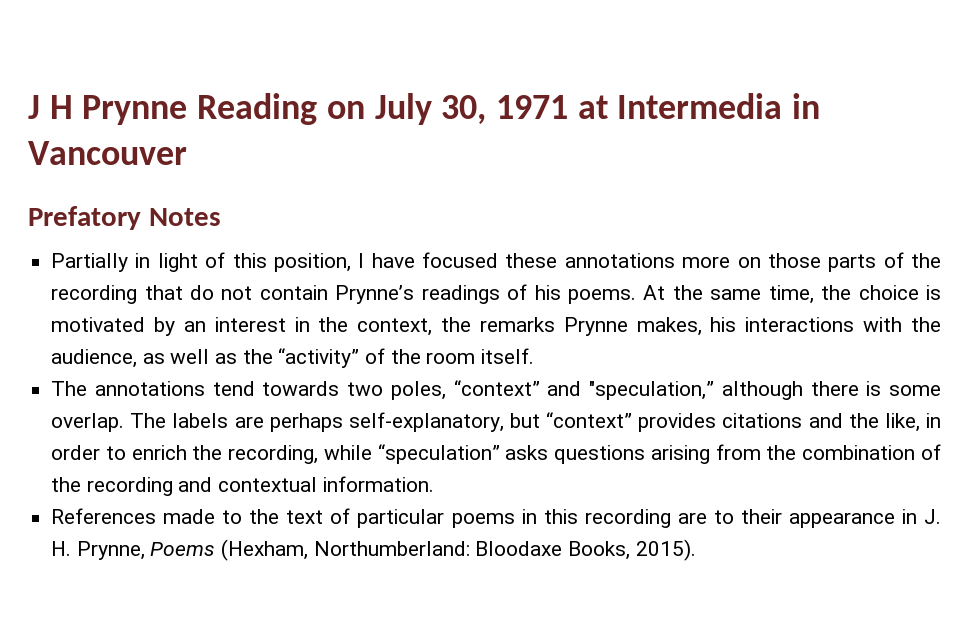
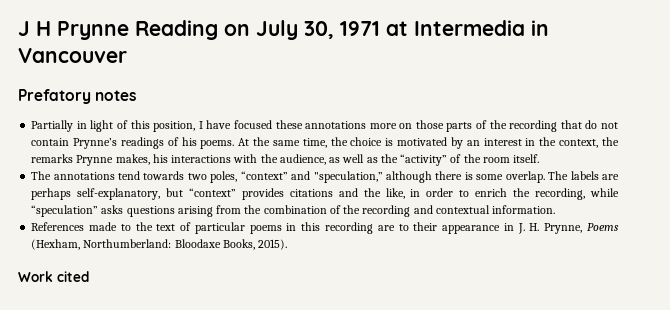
[148,208,221,226] Notes -> [95,90,137,101] notes
(696, 550) none -> [18,271,89,282] // Work cited

